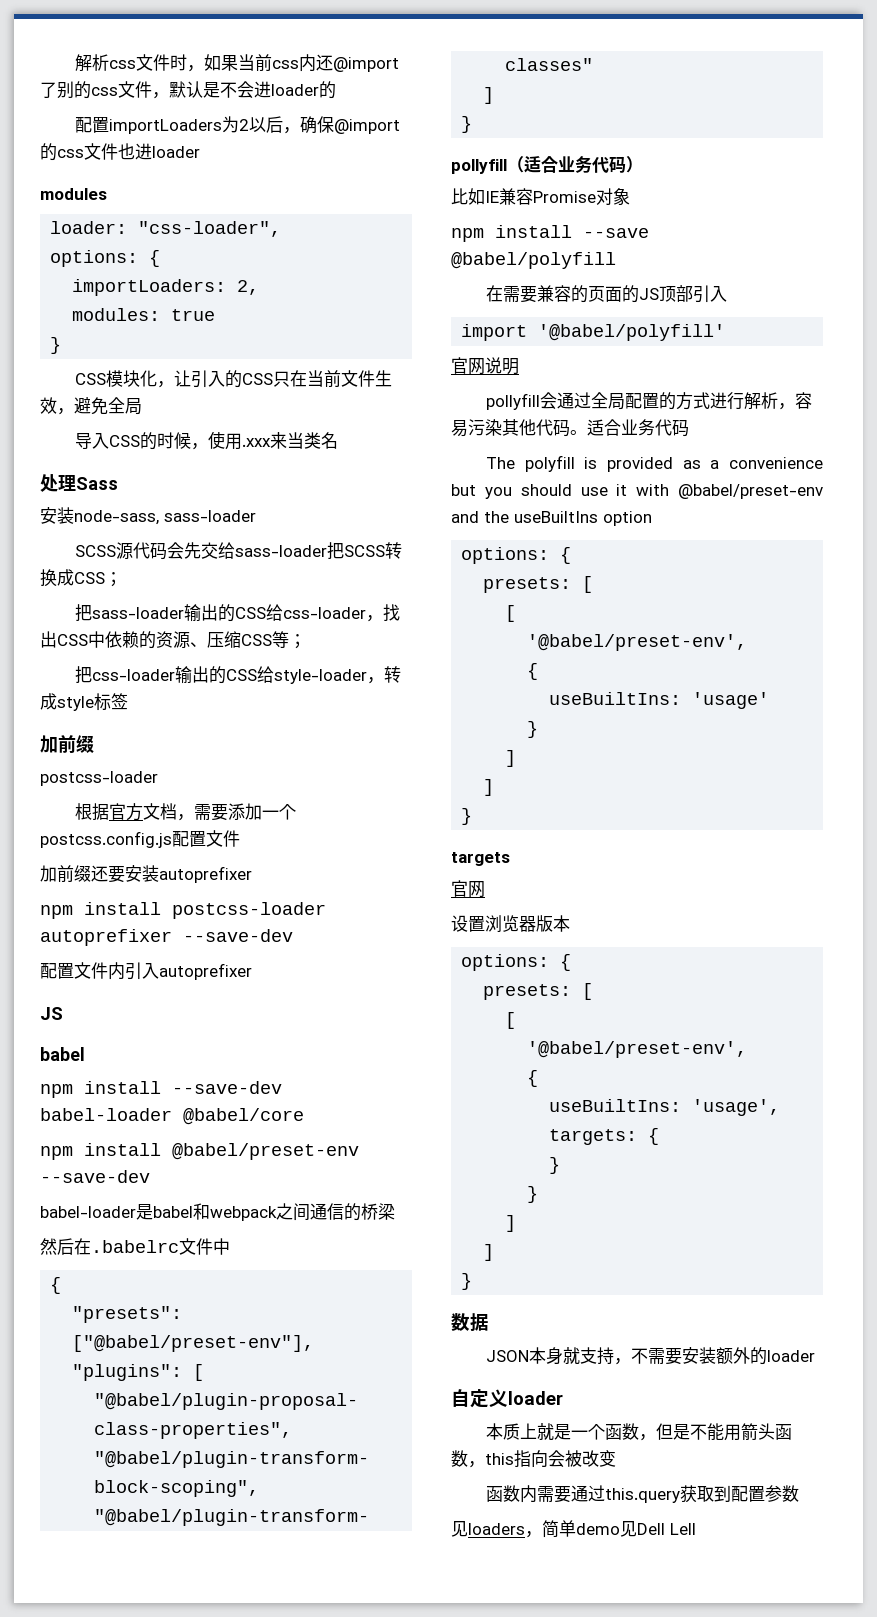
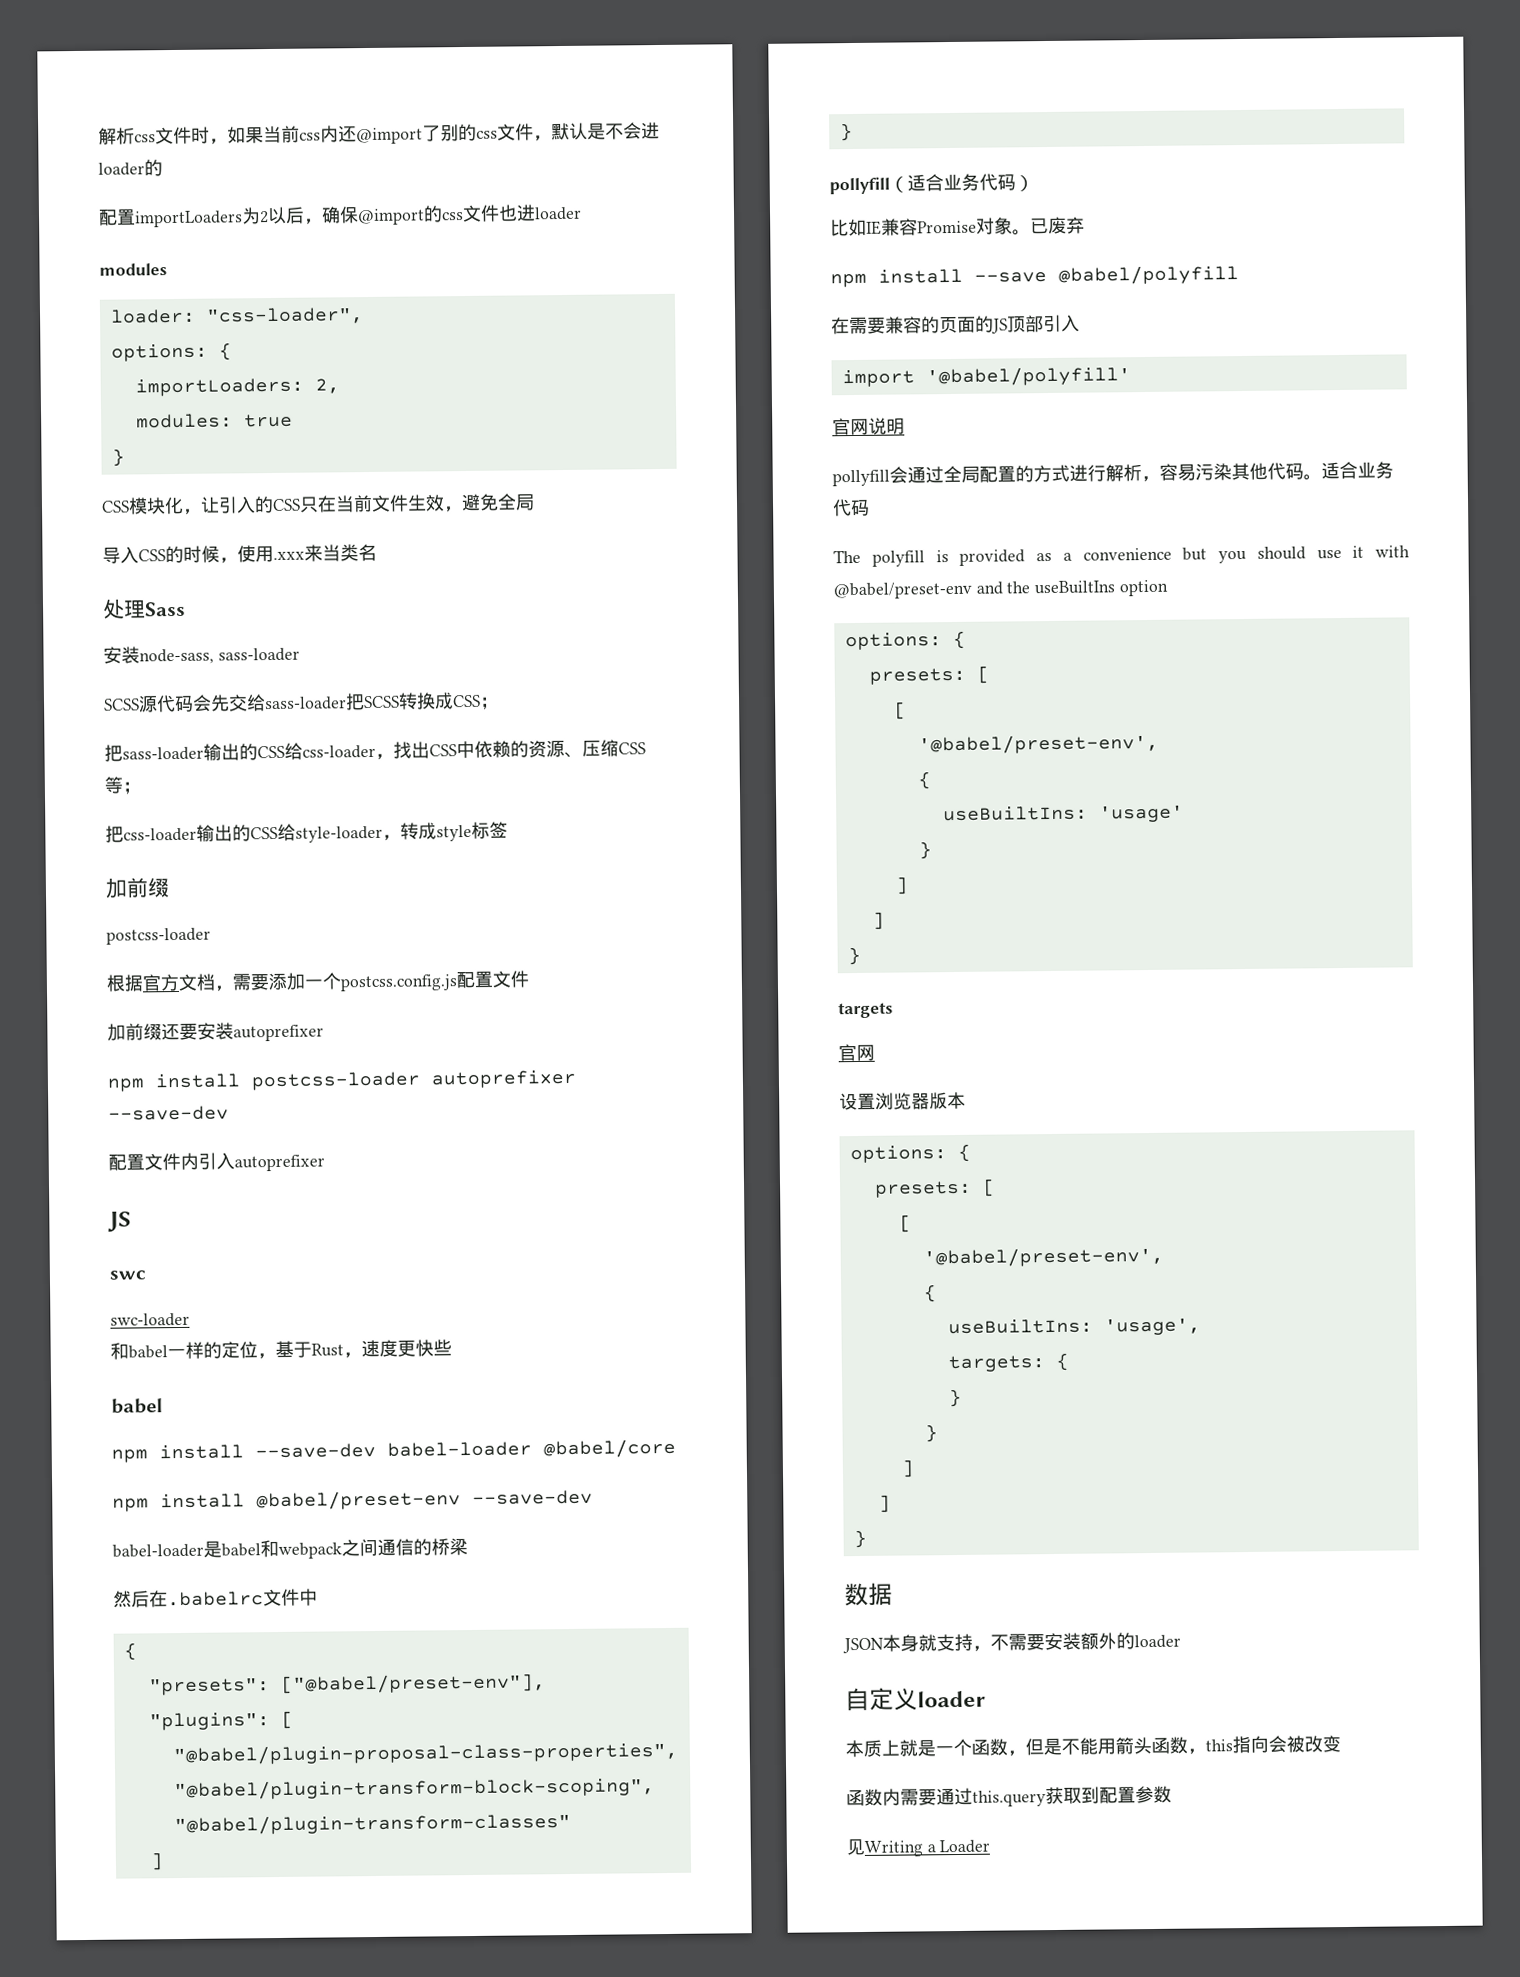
(63, 1013) none -> [109,1270,146,1280] [110,1312,190,1327] [110,1339,452,1360] // swc // swc-loader // 和babel一样的定位，基于Rust，速度更快些
(630, 196) none -> [1012,216,1085,236] 。已废弃
[468,1520,696,1538] loaders，简单demo见Dell Lell -> [864,1839,991,1857] Writing a Loader

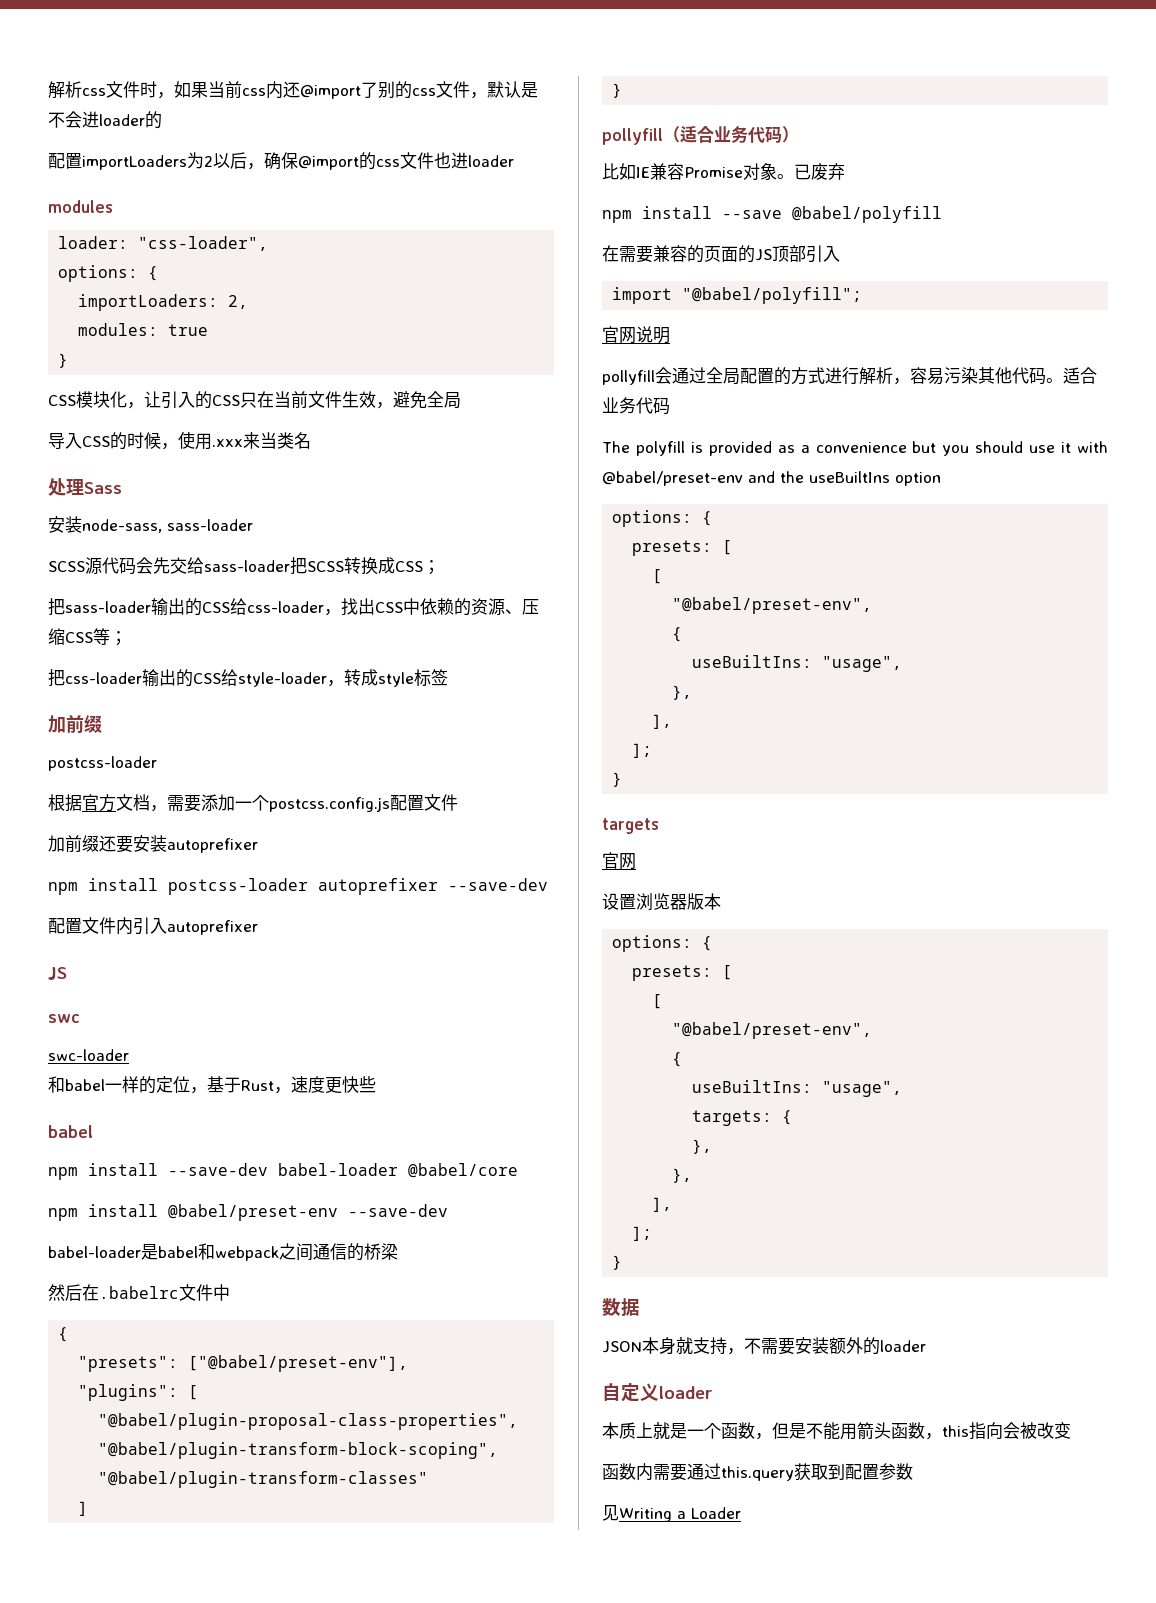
[925,366,1131,387] '@babel/polyfill' -> [682,287,863,304] "@babel/polyfill";
[917,733,1159,755] [917,771,931,790] [942,804,1184,823] [918,841,932,860] [894,876,909,895] [871,911,885,930] '@babel/preset-env', // { // useBuiltIns: 'usage' // } // ] // ] -> [672,597,873,614] [672,627,683,642] [692,655,903,672] [672,685,693,700] [652,714,673,729] [632,743,653,758] "@babel/preset-env", // { // useBuiltIns: "usage", // }, // ], // ];
[922,1246,1164,1268] [923,1284,937,1303] [947,1317,1201,1336] '@babel/preset-env', // { // useBuiltIns: 'usage', -> [672,1022,873,1039] [672,1052,683,1067] [692,1080,903,1097] "@babel/preset-env", // { // useBuiltIns: "usage",
[948,1388,962,1408] [924,1424,938,1443] [900,1459,915,1478] [877,1494,891,1513] } // } // ] // ] -> [692,1139,713,1154] [672,1168,693,1183] [652,1197,673,1212] [632,1226,653,1241] }, // }, // ], // ];

